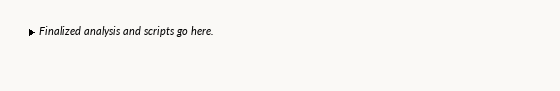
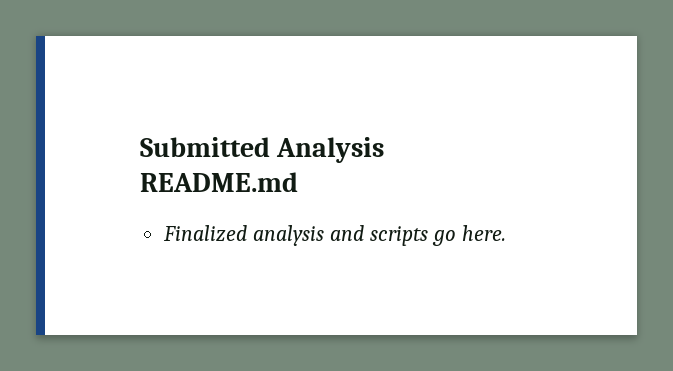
(39, 30) none -> [140,137,385,163] [140,172,298,192] Submitted Analysis README.md //

